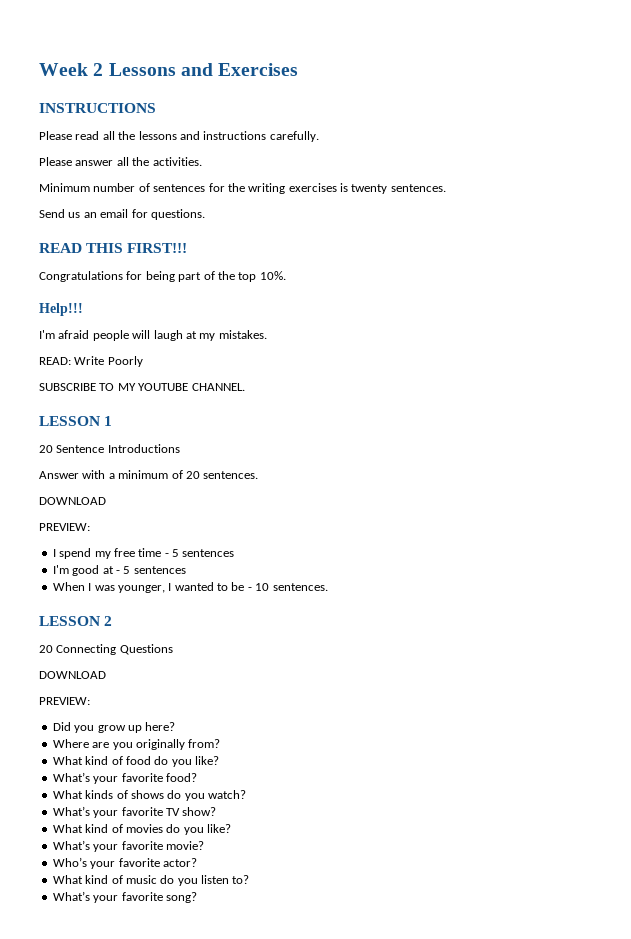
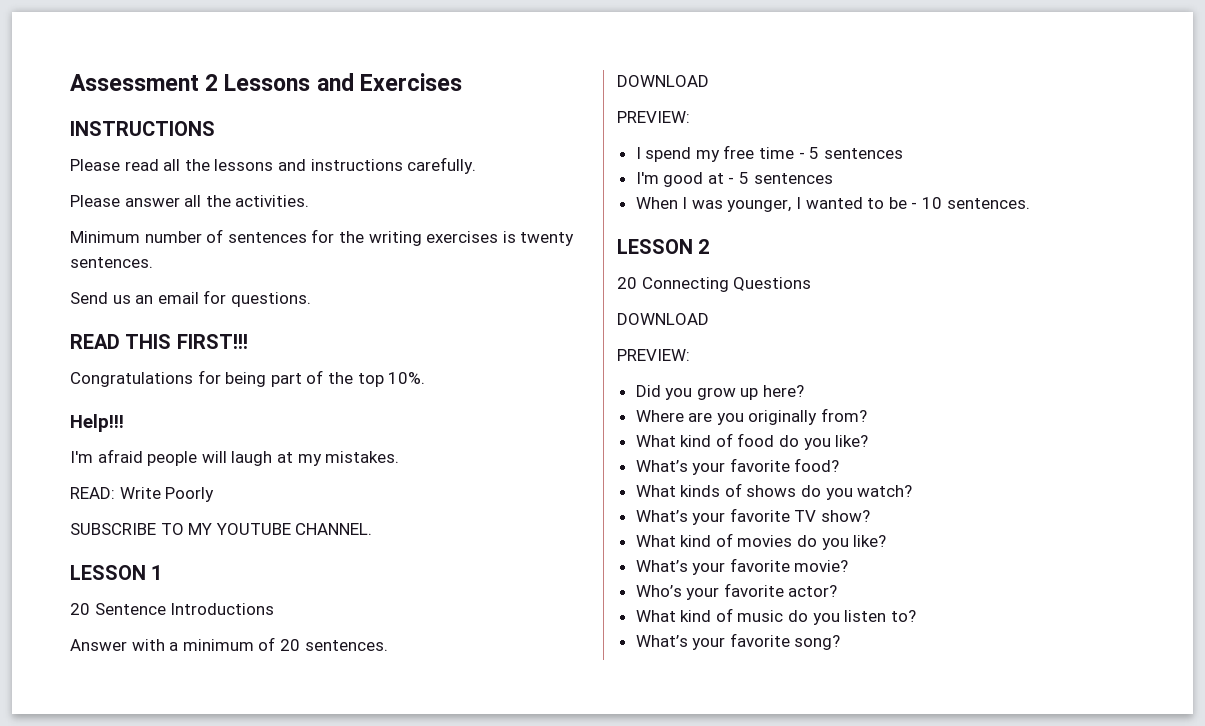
[39,63,88,76] Week -> [70,74,199,91] Assessment

